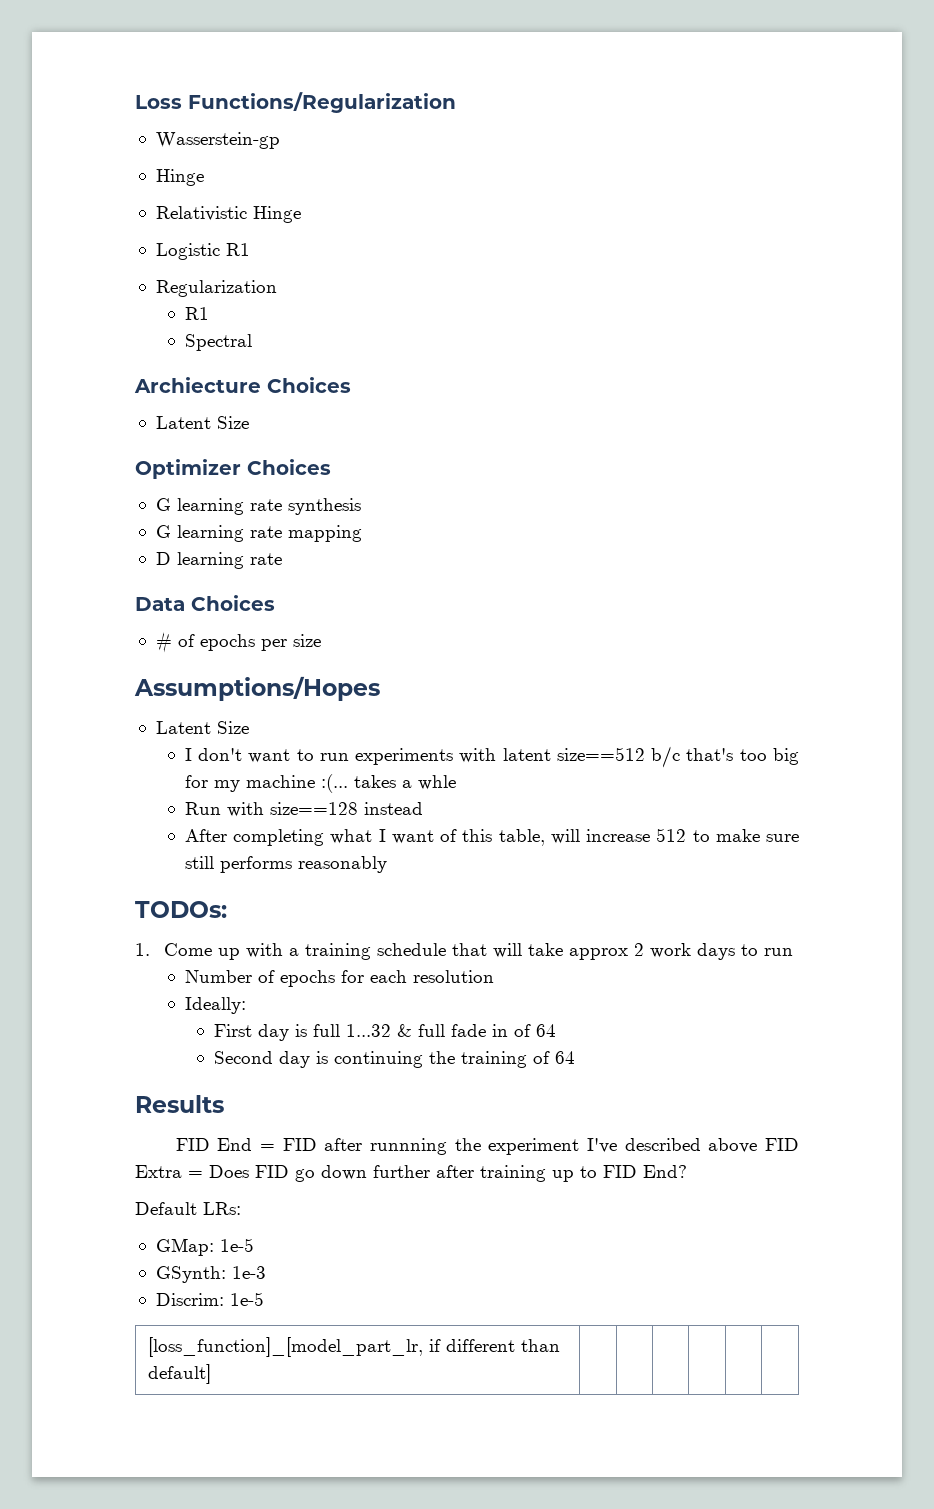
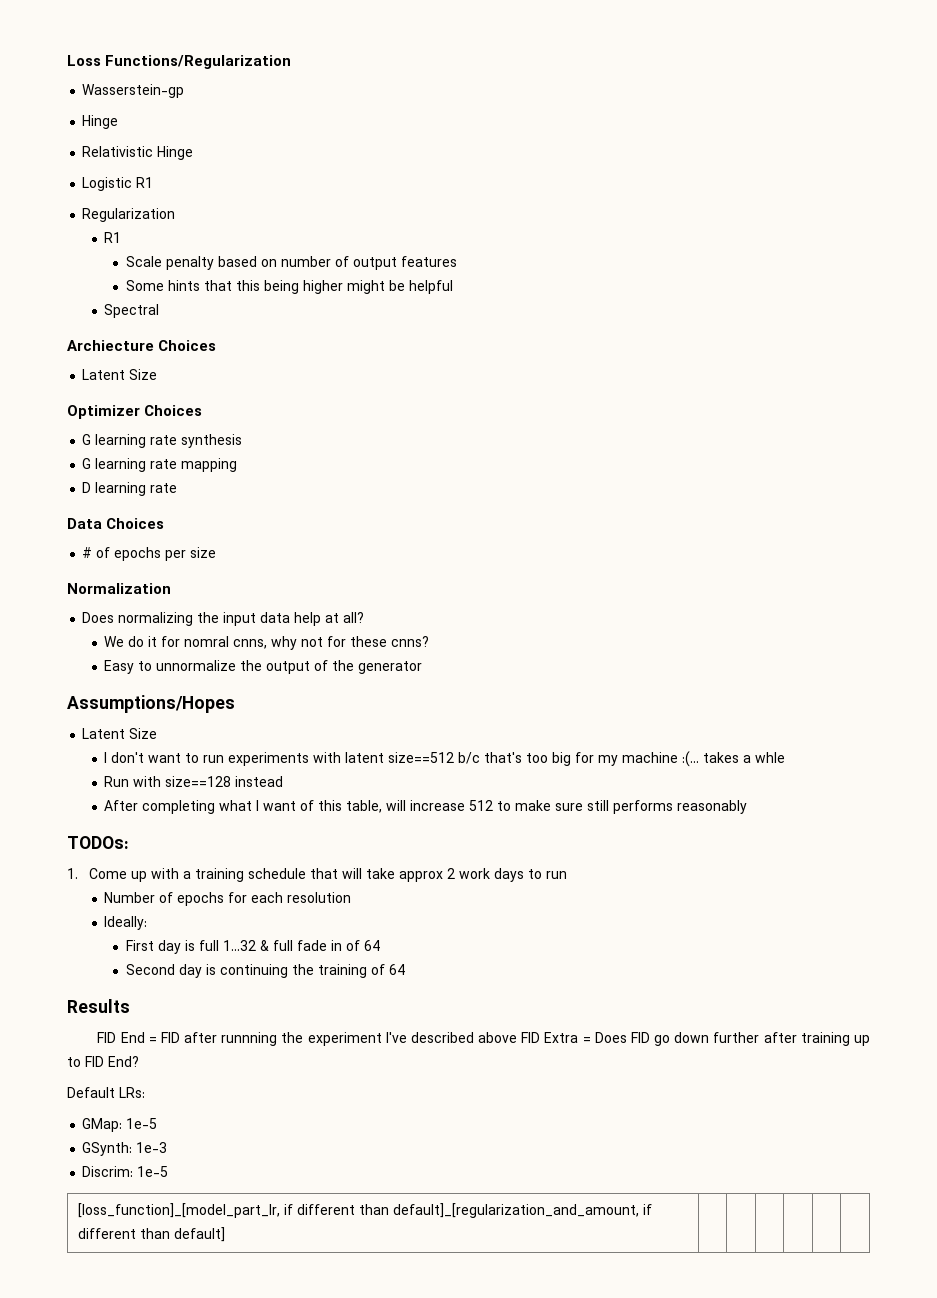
(209, 313) none -> [125,256,457,270] [125,280,453,294] // Scale penalty based on number of output features // Some hints that this being higher might be helpful
(321, 640) none -> [67,583,171,594] [82,612,365,626] [104,636,430,650] [104,660,423,674] // Normalization // Does normalizing the input data help at all? // We do it for nomral cnns, why not for these cnns? // Easy to unnormalize the output of the generator
(561, 1345) none -> [392,1203,652,1218] [77,1228,170,1239] default]_[regularization_and_amount, if different than

